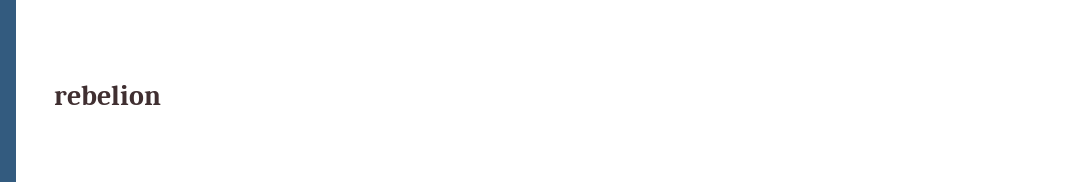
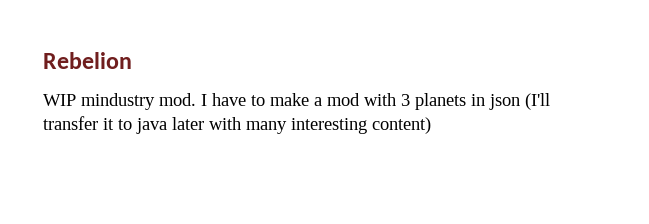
[54,85,161,105] rebelion -> [43,52,132,69] [43,93,550,110] [43,116,431,134] Rebelion // WIP mindustry mod. I have to make a mod with 3 planets in json (I'll transfer it to java later with many interesting content)

